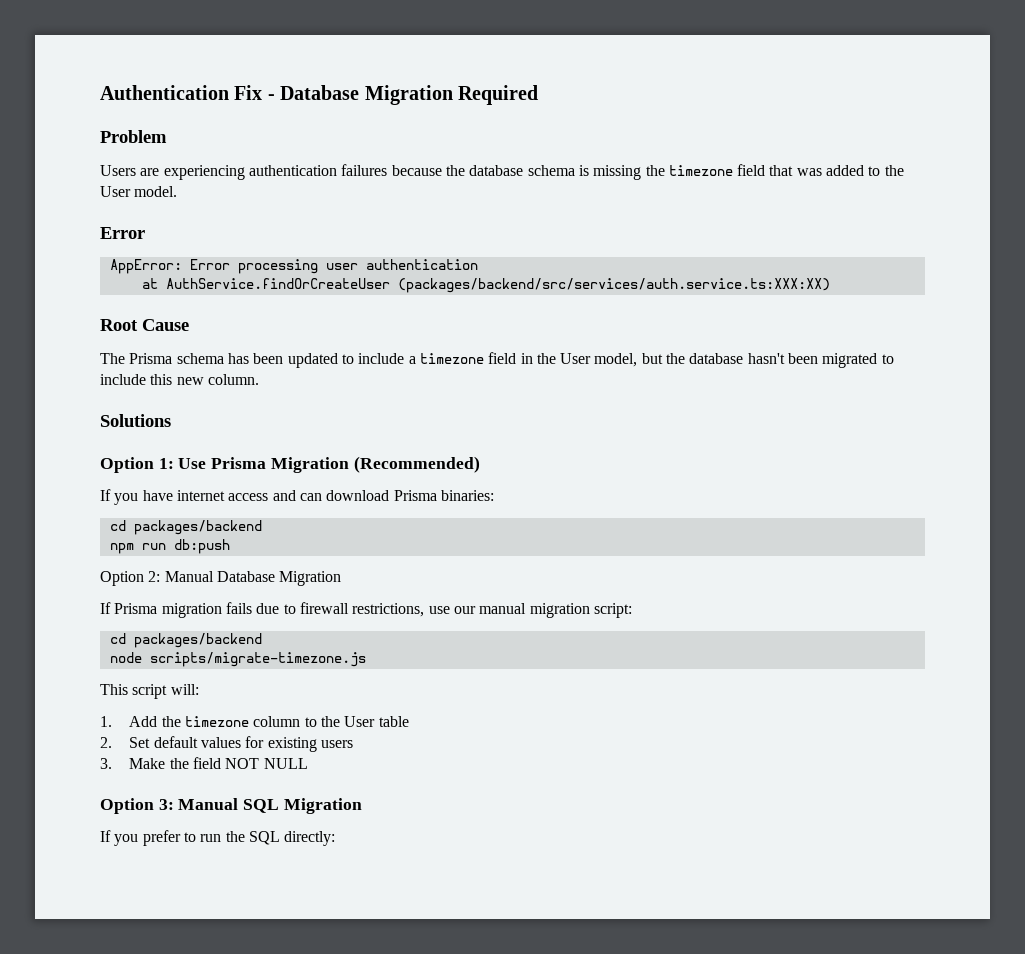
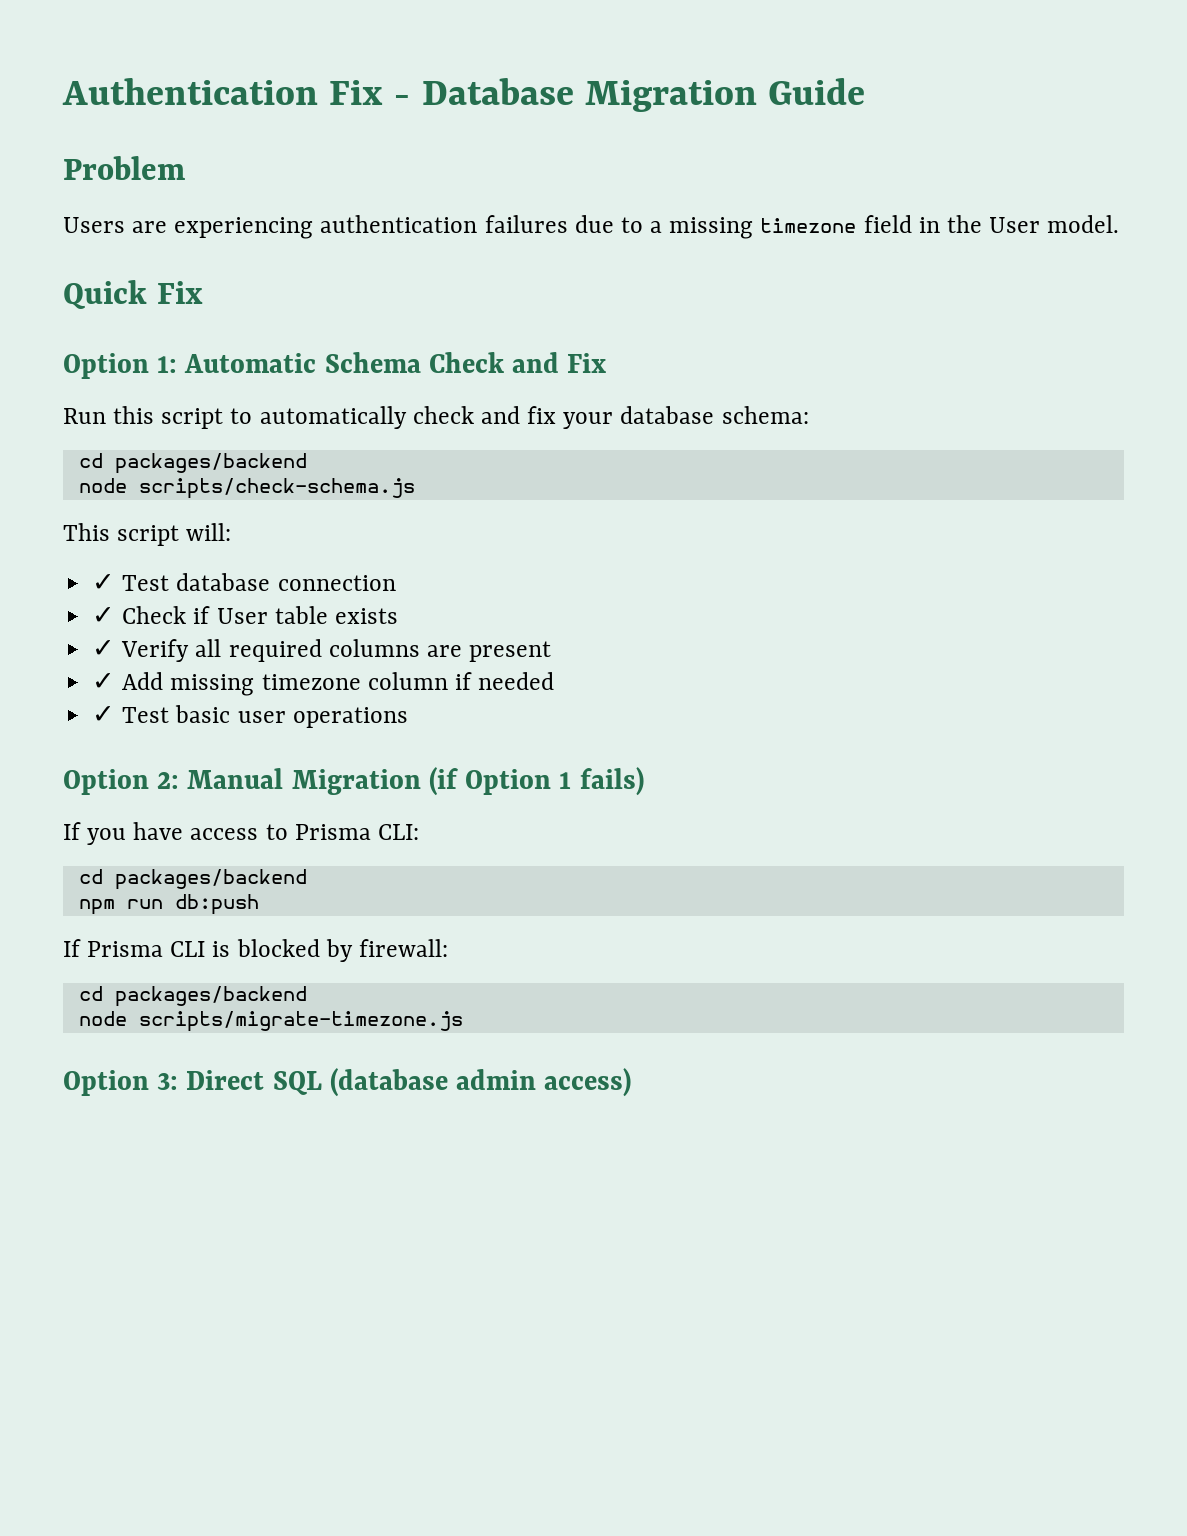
[458,85,538,105] Required -> [768,78,866,105] Guide
[391,164,904,180] [100,186,178,197] [100,227,145,239] [109,259,478,274] [141,278,830,293] [100,319,189,331] [100,353,416,368] because the database schema is missing the timezone field that was added to the User model. // Error // AppError: Error processing user authentication // at AuthService.findOrCreateUser (packages/backend/src/services/auth.service.ts:XXX:XX) // Root Cause // The Prisma schema has been updated to include a -> [574,215,754,239] due to a missing
[594,353,894,368] [100,374,259,385] [100,414,171,427] [100,456,480,473] [100,489,494,505] model, but the database hasn't been migrated to include this new column. // Solutions // Option 1: Use Prisma Migration (Recommended) // If you have internet access and can download Prisma binaries: -> [1047,215,1120,233] [63,280,203,309] [63,352,607,379] [63,406,809,429] [78,453,307,474] [78,478,415,499] [63,523,232,546] [92,573,396,591] [92,606,398,624] [92,639,552,662] [92,672,555,696] [92,705,408,728] [63,767,644,796] [63,822,419,845] model. // Quick Fix // Option 1: Automatic Schema Check and Fix // Run this script to automatically check and fix your database schema: // cd packages/backend // node scripts/check-schema.js // This script will: // ✓ Test database connection // ✓ Check if User table exists // ✓ Verify all required columns are present // ✓ Add missing timezone column if needed // ✓ Test basic user operations // Option 2: Manual Migration (if Option 1 fails) // If you have access to Prisma CLI:
[100,571,342,586] [100,602,632,618] [109,633,262,648] [109,652,366,667] [100,684,199,699] [100,716,409,727] [100,736,354,752] [100,757,308,769] [100,798,362,814] [100,830,336,846] Option 2: Manual Database Migration // If Prisma migration fails due to firewall restrictions, use our manual migration script: // cd packages/backend // node scripts/migrate-timezone.js // This script will: // 1. Add the timezone column to the User table // 2. Set default values for existing users // 3. Make the field NOT NULL // Option 3: Manual SQL Migration // If you prefer to run the SQL directly: -> [63,939,448,962] [78,986,307,1007] [78,1011,463,1032] [63,1068,632,1097] If Prisma CLI is blocked by firewall: // cd packages/backend // node scripts/migrate-timezone.js // Option 3: Direct SQL (database admin access)

